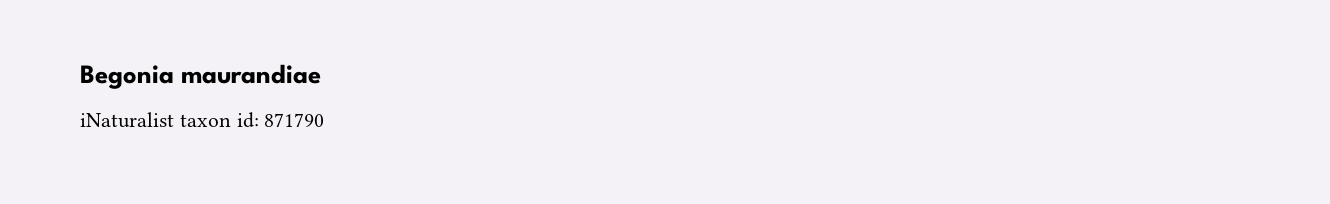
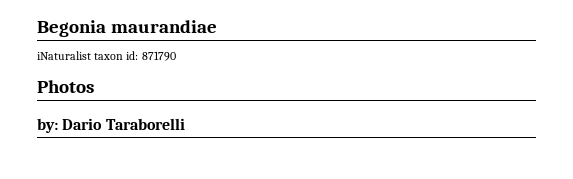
(325, 120) none -> [37,80,94,93] [37,118,185,133] // Photos // by: Dario Taraborelli

